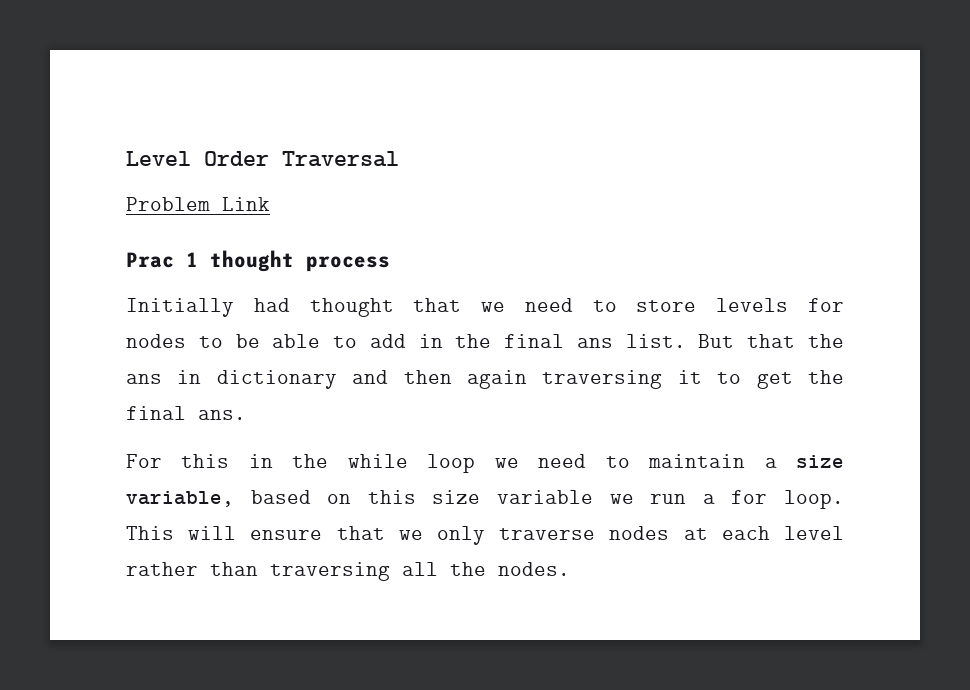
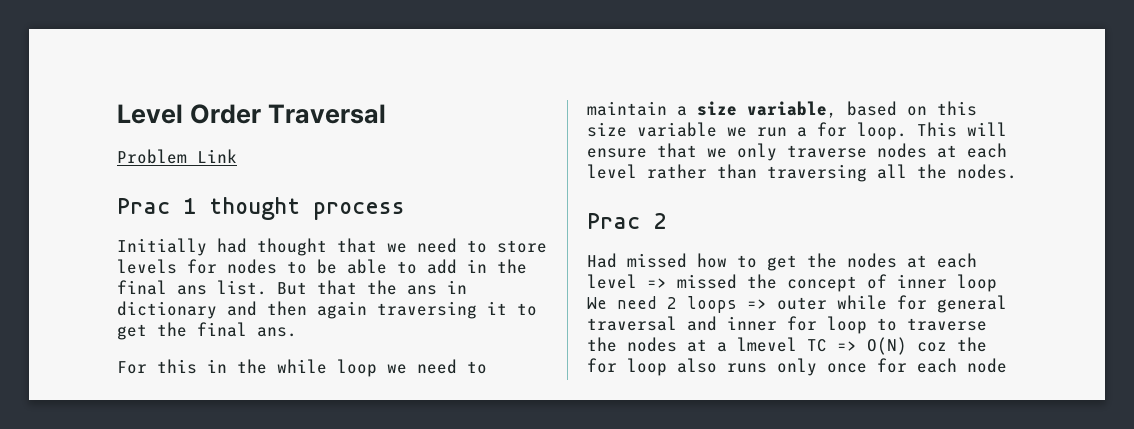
(570, 569) none -> [587,213,666,229] [587,253,977,271] [587,274,997,292] [587,295,1007,313] [587,316,987,334] [587,337,987,355] [587,358,1007,376] // Prac 2 // Had missed how to get the nodes at each level => missed the concept of inner loop We need 2 loops => outer while for general traversal and inner for loop to traverse the nodes at a lmevel TC => O(N) coz the for loop also runs only once for each node

